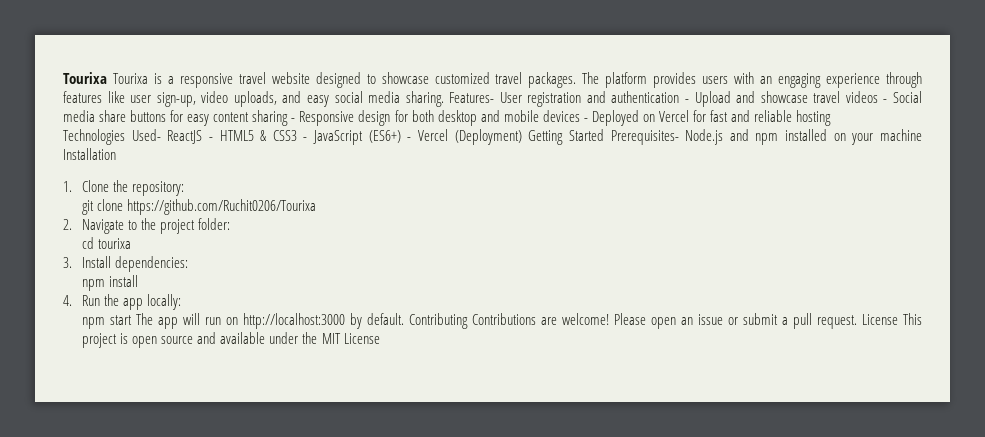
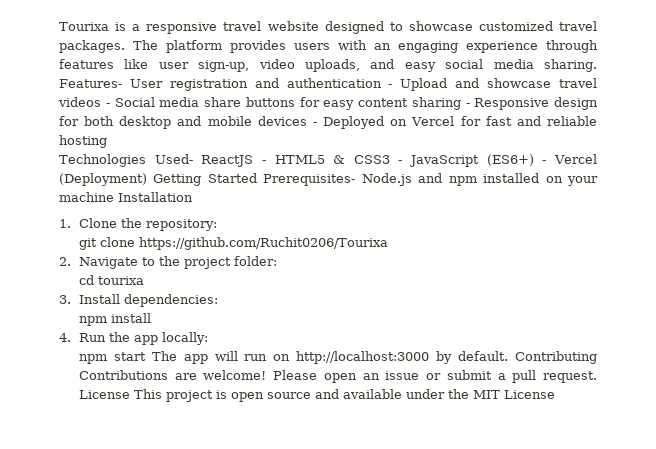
[63,72,148,84] Tourixa Tourixa -> [59,22,109,31] Tourixa

